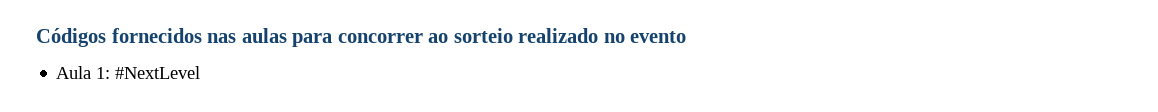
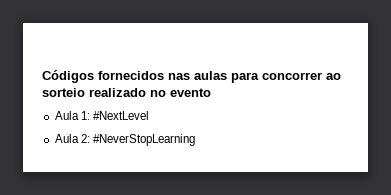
(201, 72) none -> [54,134,195,146] // Aula 2: #NeverStopLearning

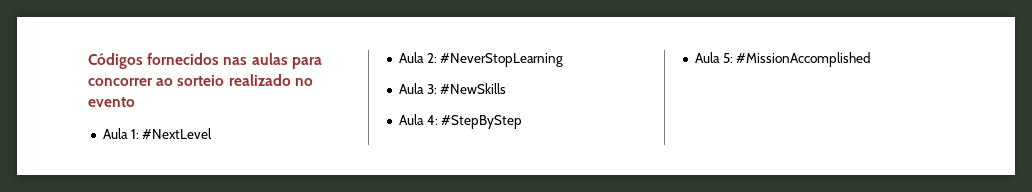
(195, 140) none -> [398,83,507,94] [398,114,523,129] [694,52,872,67] // Aula 3: #NewSkills // Aula 4: #StepByStep // Aula 5: #MissionAccomplished

